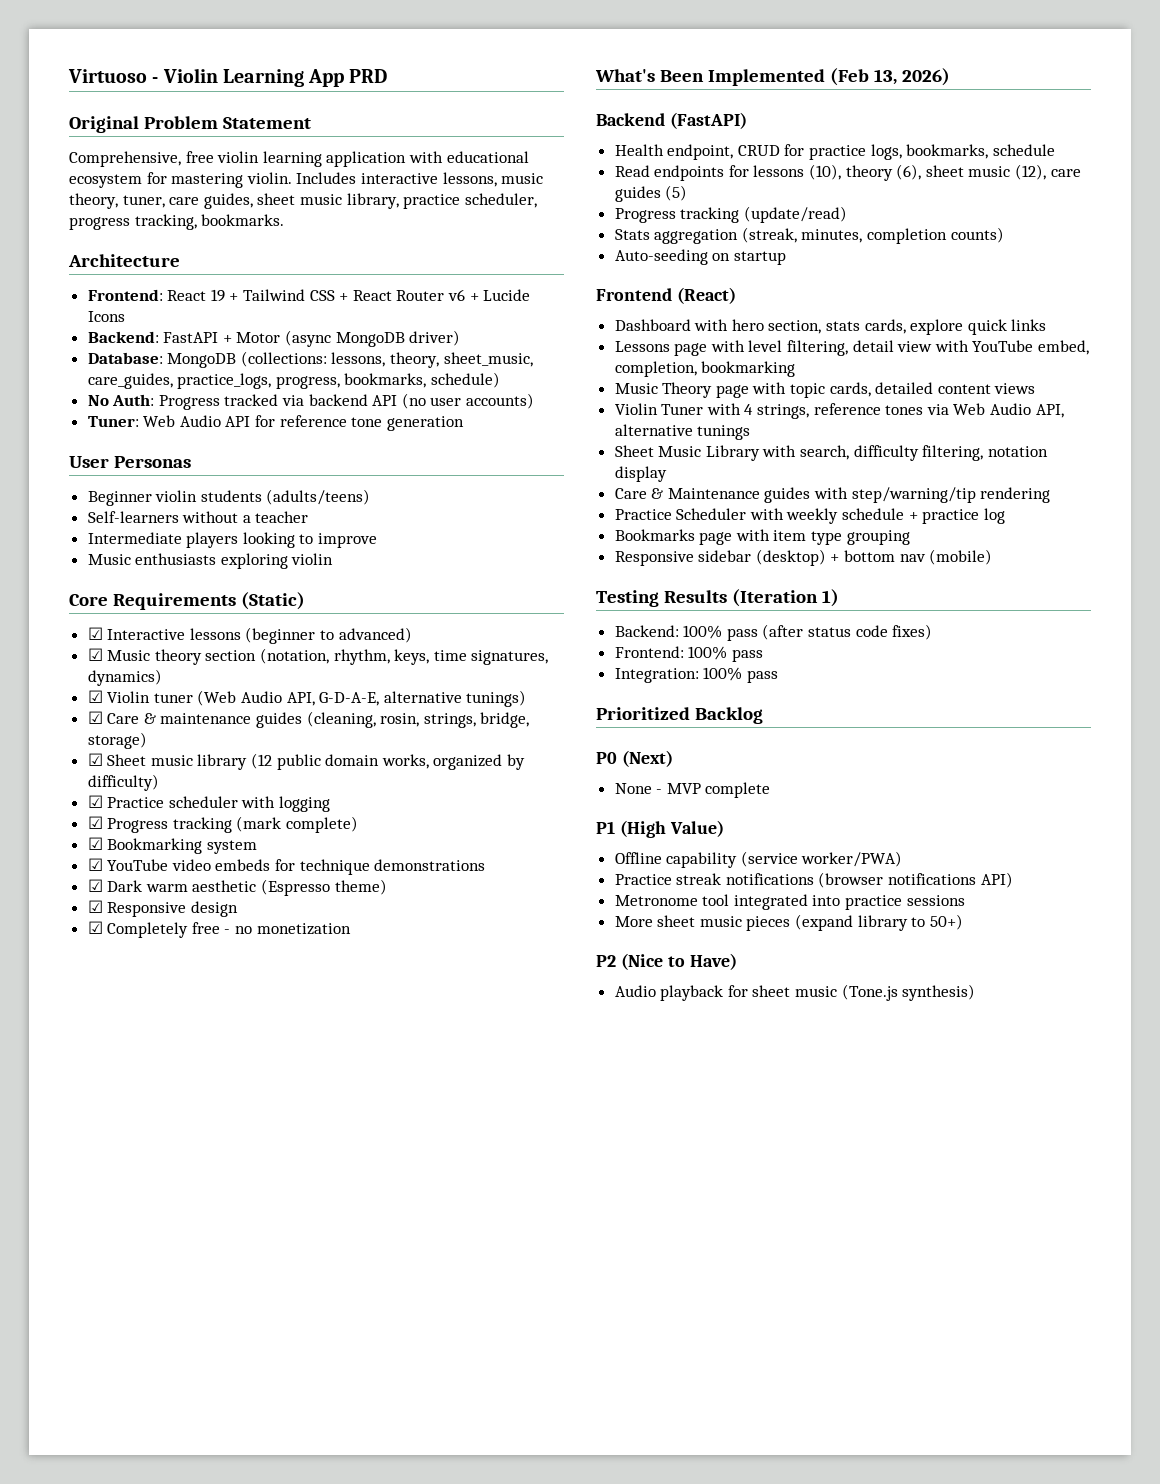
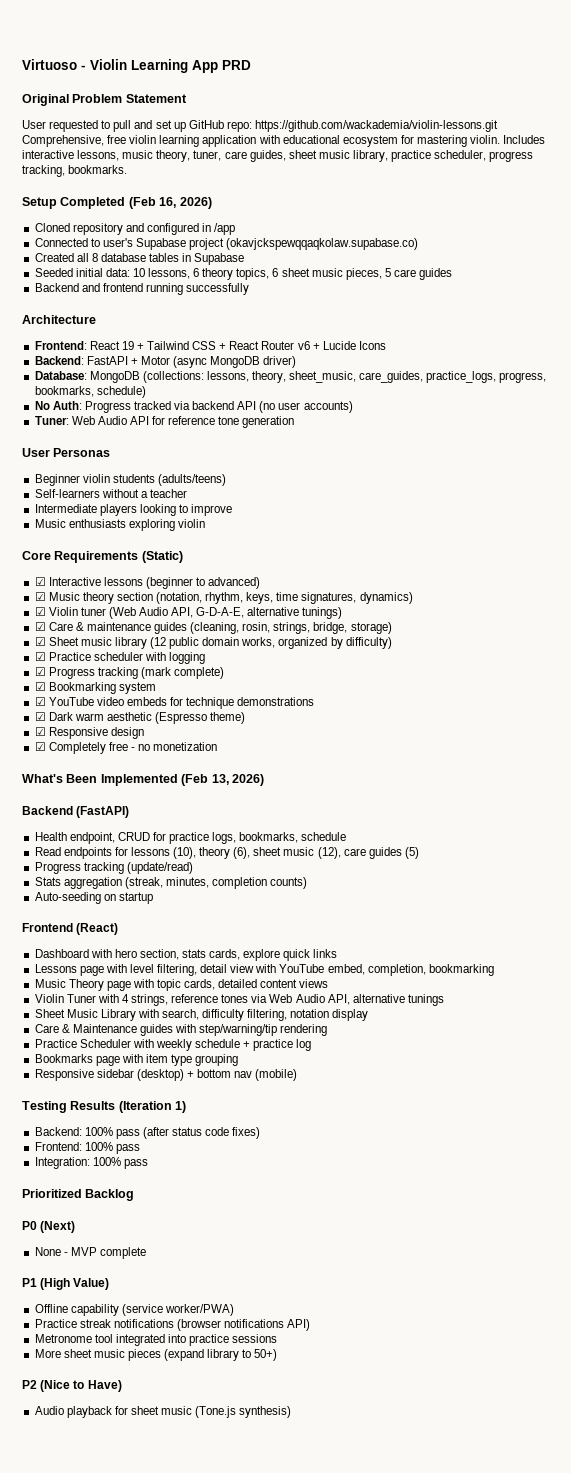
(311, 123) none -> [22,120,498,132] User requested to pull and set up GitHub repo: https://github.com/wackademia/violin-lessons.git
(285, 220) none -> [22,197,212,209] [34,223,236,235] [34,238,419,250] [34,253,245,265] [34,268,453,280] [34,283,250,295] // Setup Completed (Feb 16, 2026) // Cloned repository and configured in /app // Connected to user's Supabase project (okavjckspewqqaqkolaw.supabase.co) // Created all 8 database tables in Supabase // Seeded initial data: 10 lessons, 6 theory topics, 6 sheet music pieces, 5 care guides // Backend and frontend running successfully

